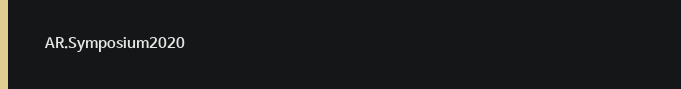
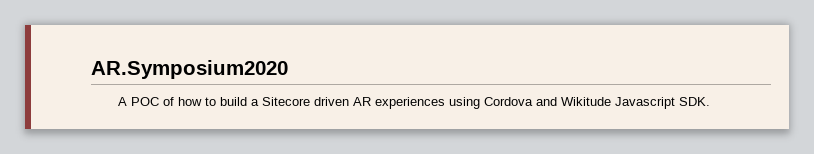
(185, 45) none -> [118,97,711,109] // A POC of how to build a Sitecore driven AR experiences using Cordova and Wikitude Javascript SDK.

